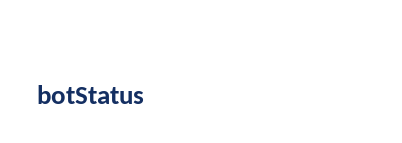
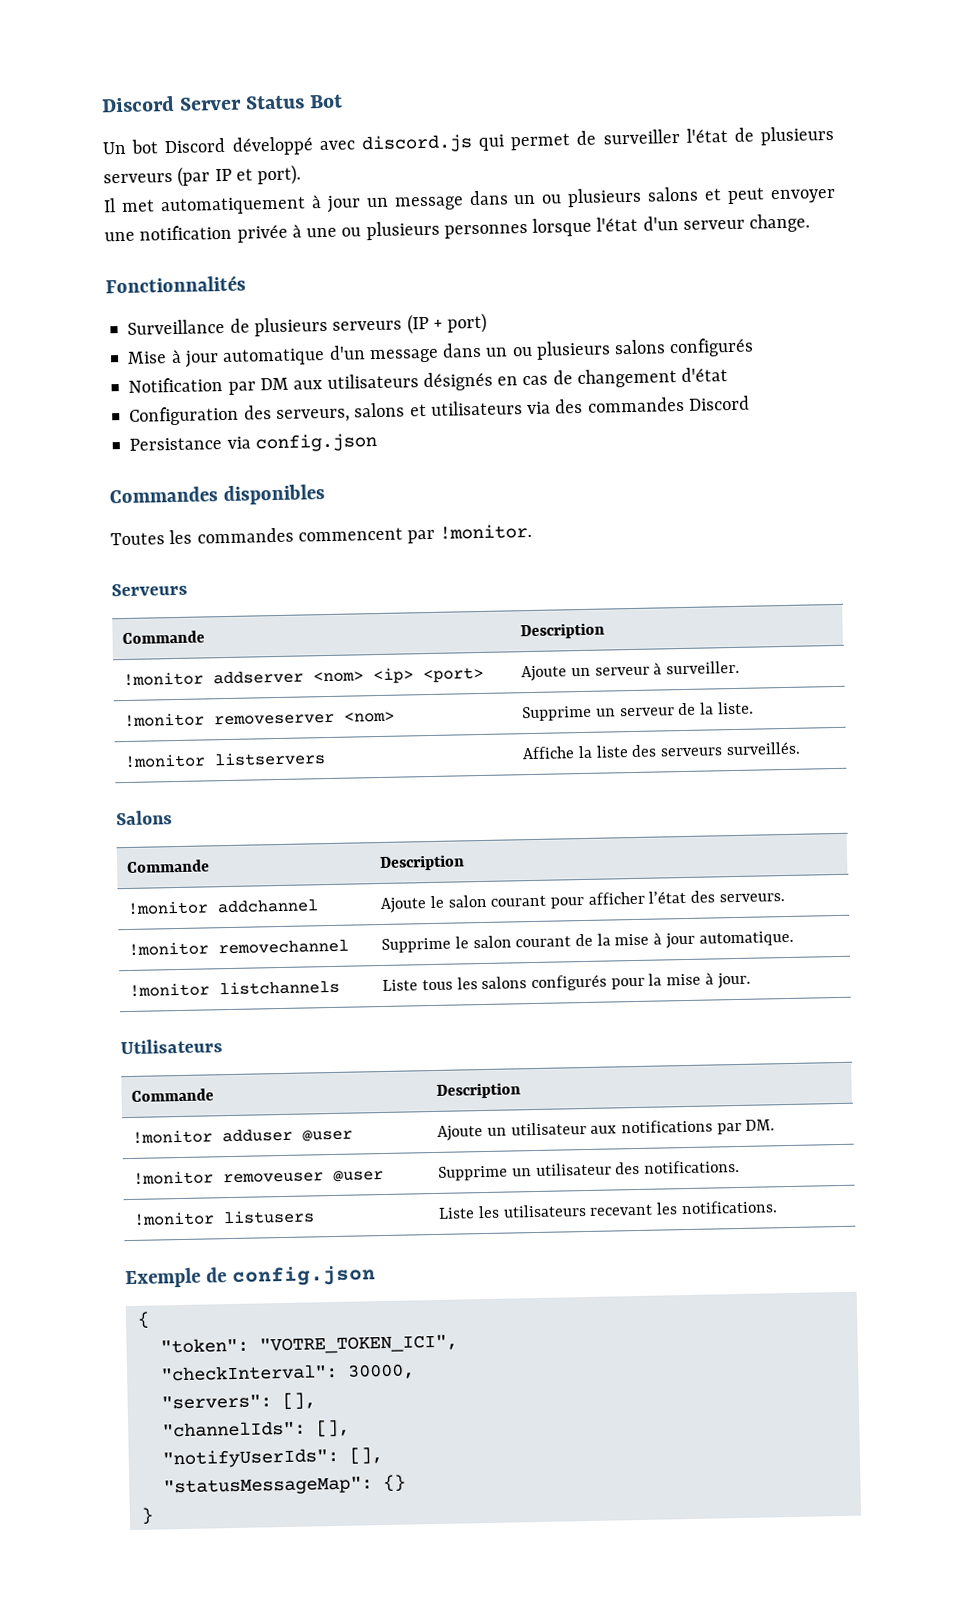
[37,85,144,104] botStatus -> [101,94,344,113] [102,125,834,156] [103,164,302,187] [103,186,837,216] [104,213,811,243] [105,275,246,294] [127,312,488,337] [127,337,755,368] [128,367,729,395] [129,395,750,426] [129,432,377,453] [109,484,325,506] [110,523,533,546] [111,582,188,597] [122,630,206,645] [520,622,606,640] [123,666,485,687] [521,660,741,682] [124,711,396,728] [522,701,754,722] [124,751,327,769] [522,741,801,760] [116,810,173,826] [126,859,211,873] [379,854,466,872] [127,899,320,915] [380,890,785,914] [128,939,350,956] [381,930,794,953] [129,979,341,997] [382,972,751,992] [120,1038,223,1055] [131,1088,215,1102] [436,1082,522,1099] [132,1128,354,1144] [437,1119,776,1141] [133,1169,385,1185] [438,1159,741,1181] [133,1209,316,1226] [438,1200,778,1219] [125,1265,376,1289] [136,1311,150,1329] [159,1334,458,1355] [159,1363,415,1382] [160,1392,316,1411] [161,1419,350,1438] [161,1447,383,1469] [162,1474,406,1497] [140,1507,154,1525] Discord Server Status Bot // Un bot Discord développé avec discord.js qui permet de surveiller l'état de plusieurs serveurs (par IP et port). // Il met automatiquement à jour un message dans un ou plusieurs salons et peut envoyer une notification privée à une ou plusieurs personnes lorsque l'état d'un serveur change. // Fonctionnalités // Surveillance de plusieurs serveurs (IP + port) // Mise à jour automatique d'un message dans un ou plusieurs salons configurés // Notification par DM aux utilisateurs désignés en cas de changement d'état // Configuration des serveurs, salons et utilisateurs via des commandes Discord // Persistance via config.json // Commandes disponibles // Toutes les commandes commencent par !monitor. // Serveurs // Commande | Description // !monitor addserver <nom> <ip> <port> | Ajoute un serveur à surveiller. // !monitor removeserver <nom> | Supprime un serveur de la liste. // !monitor listservers | Affiche la liste des serveurs surveillés. // Salons // Commande | Description // !monitor addchannel | Ajoute le salon courant pour afficher l’état des serveurs. // !monitor removechannel | Supprime le salon courant de la mise à jour automatique. // !monitor listchannels | Liste tous les salons configurés pour la mise à jour. // Utilisateurs // Commande | Description // !monitor adduser @user | Ajoute un utilisateur aux notifications par DM. // !monitor removeuser @user | Supprime un utilisateur des notifications. // !monitor listusers | Liste les utilisateurs recevant les notifications. // Exemple de config.json // { // "token": "VOTRE_TOKEN_ICI", // "checkInterval": 30000, // "servers": [], // "channelIds": [], // "notifyUserIds": [], // "statusMessageMap": {} // }

